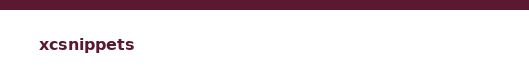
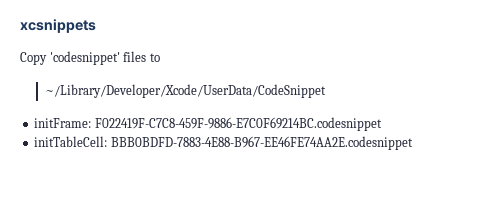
(135, 45) none -> [20,51,160,65] [45,84,327,98] [34,117,382,131] [34,136,413,150] // Copy 'codesnippet' files to // ~/Library/Developer/Xcode/UserData/CodeSnippet // initFrame: F022419F-C7C8-459F-9886-E7C0F69214BC.codesnippet // initTableCell: BBB0BDFD-7883-4E88-B967-EE46FE74AA2E.codesnippet

